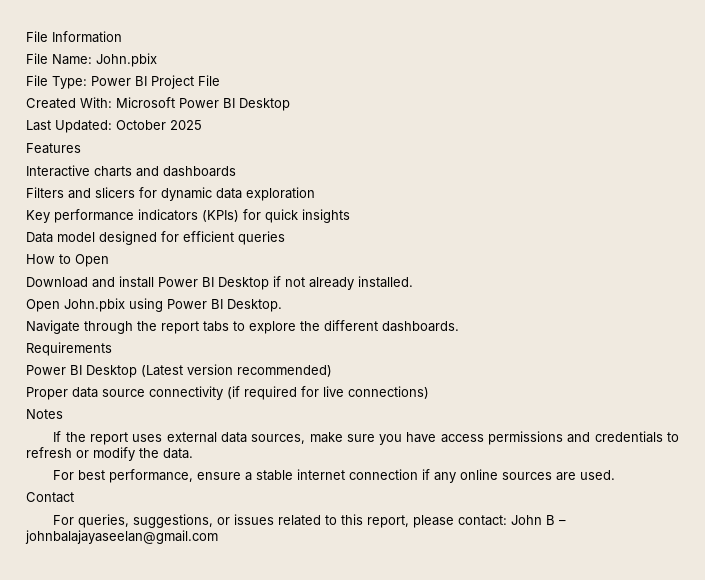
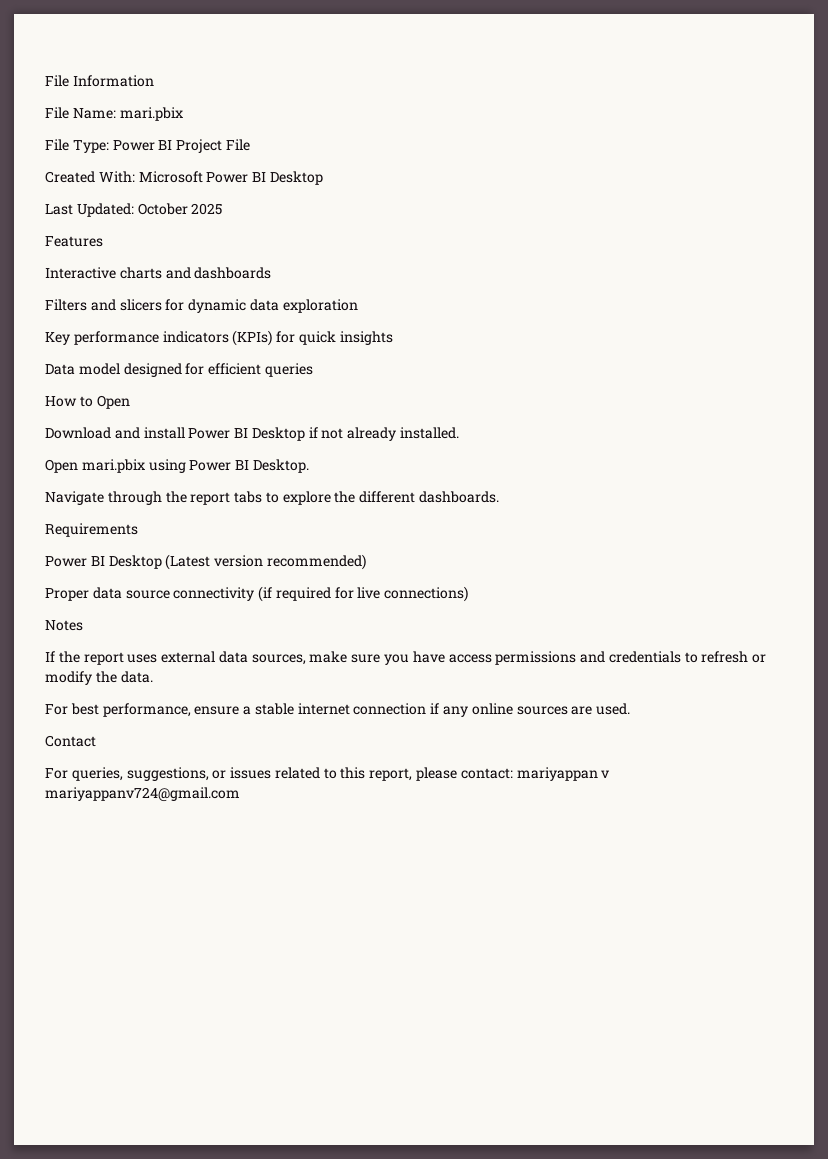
[96,53,157,67] John.pbix -> [119,107,183,121] mari.pbix
[64,298,125,312] John.pbix -> [81,459,145,473] mari.pbix
[511,515,567,525] [25,530,218,544] John B – johnbalajayaseelan@gmail.com -> [516,767,611,781] [45,787,240,802] mariyappan v mariyappanv724@gmail.com

